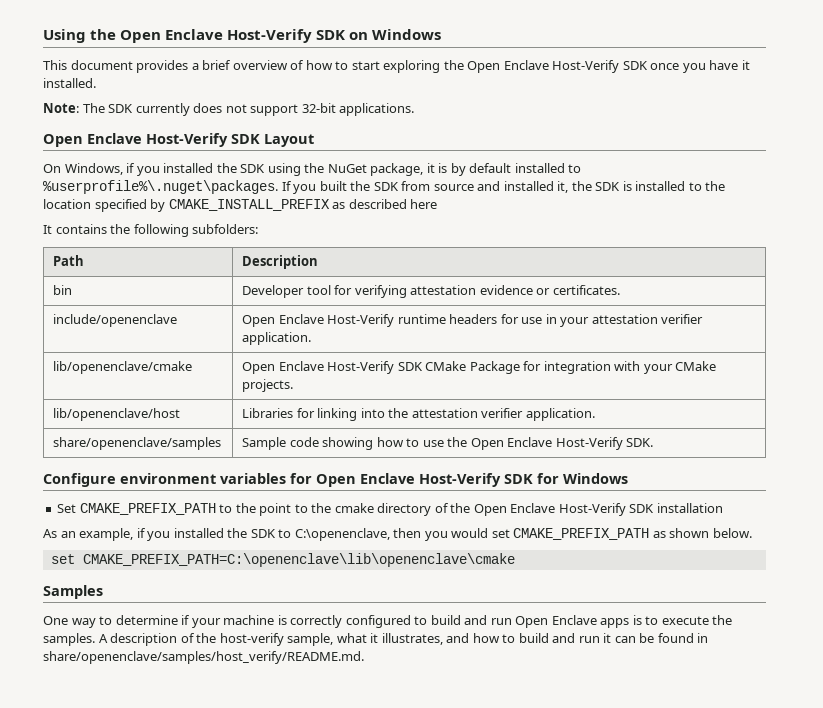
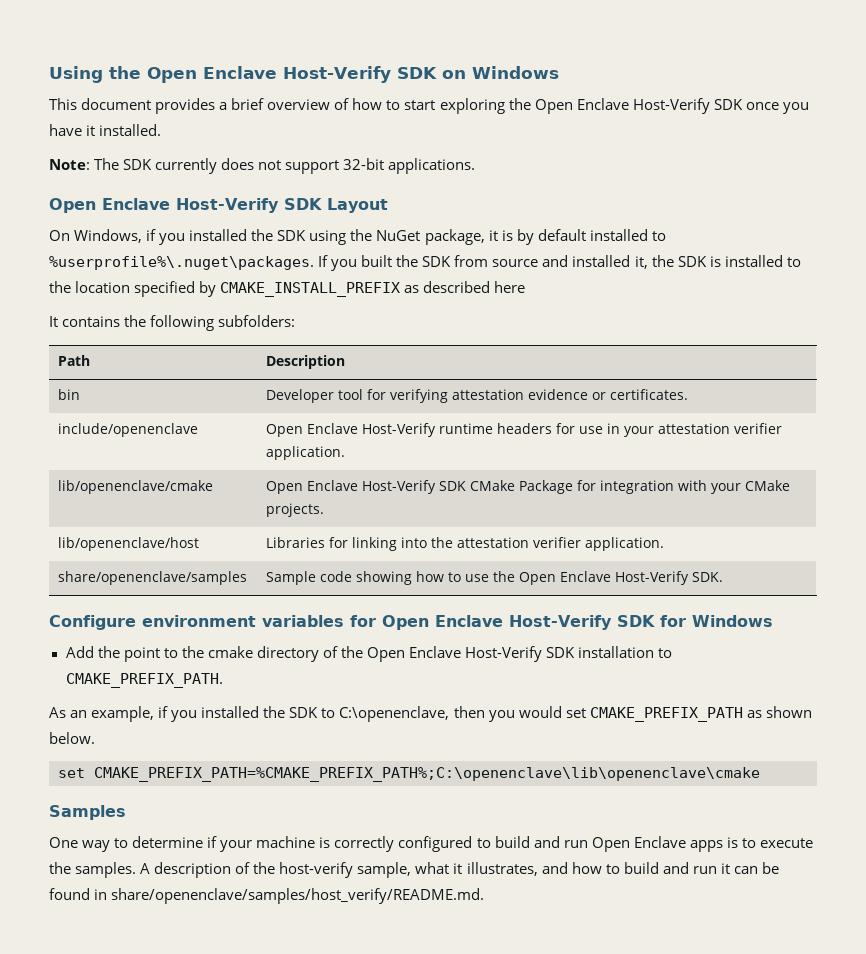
[57,503,233,515] Set CMAKE_PREFIX_PATH to -> [65,646,94,658] Add
(723, 508) none -> [658,648,673,658] [65,673,223,688] to CMAKE_PREFIX_PATH.
[82,553,515,567] CMAKE_PREFIX_PATH=C:\openenclave\lib\openenclave\cmake -> [94,767,760,782] CMAKE_PREFIX_PATH=%CMAKE_PREFIX_PATH%;C:\openenclave\lib\openenclave\cmake

